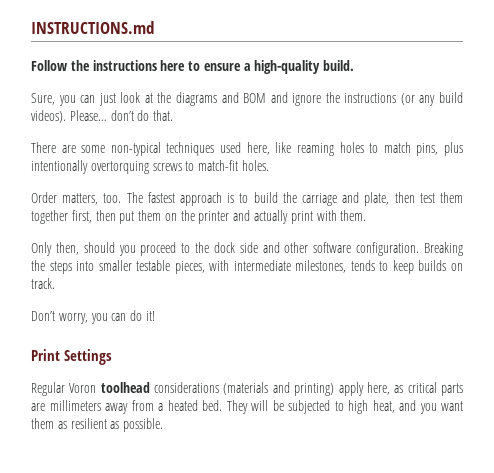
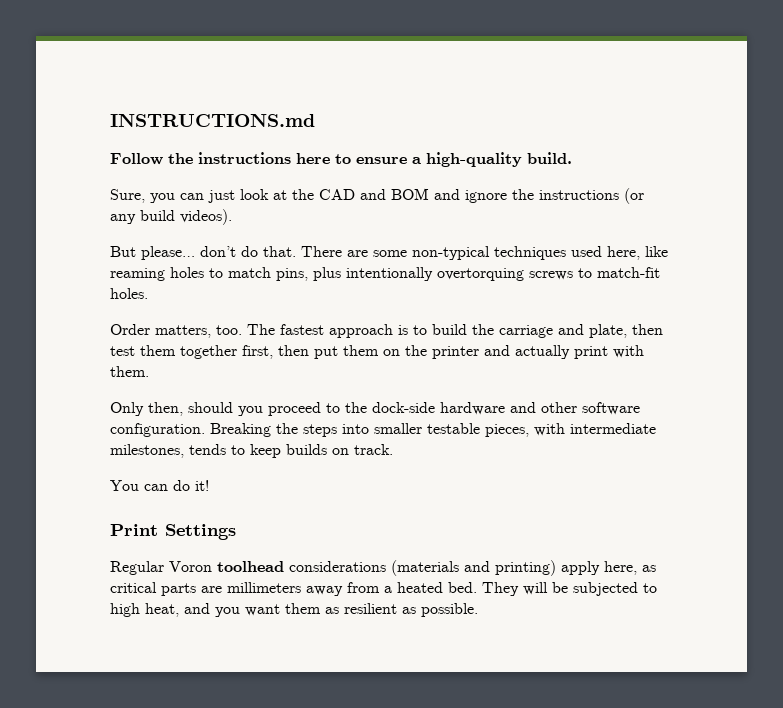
[175,92,217,106] diagrams -> [319,189,355,200] CAD
[69,110,107,121] Please… -> [110,246,195,260] // But please…
(174, 115) // -> (296, 251) none
[213,242,258,253] dock side -> [372,402,505,415] dock-side hardware
[31,311,108,324] Don’t worry, you -> [110,480,139,491] You

